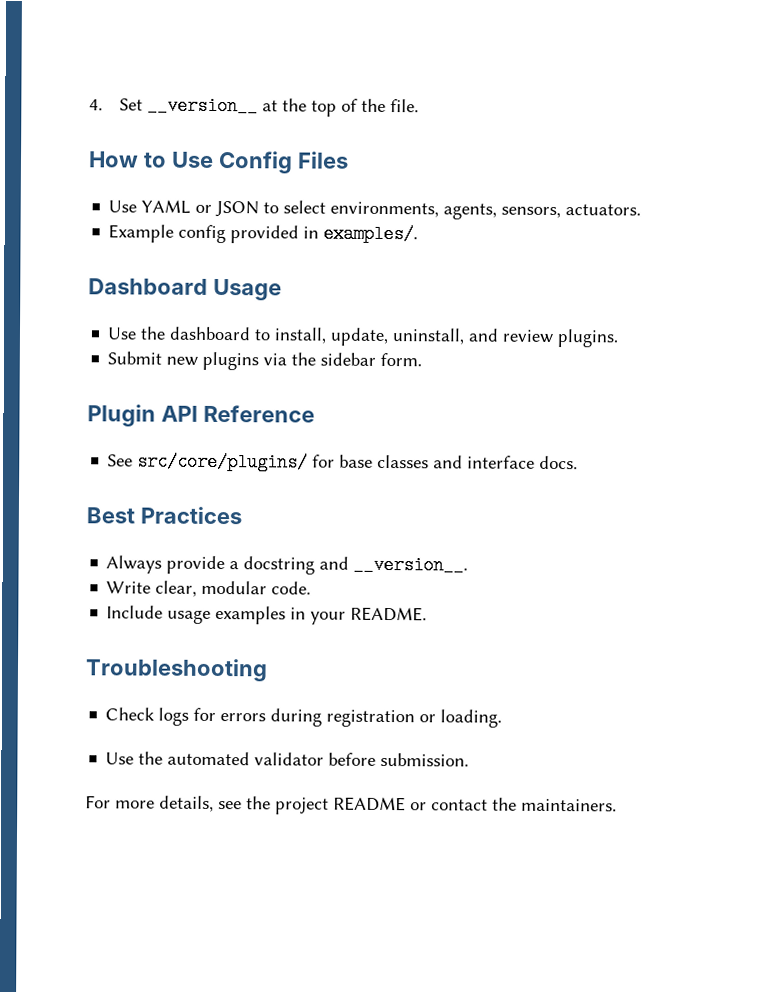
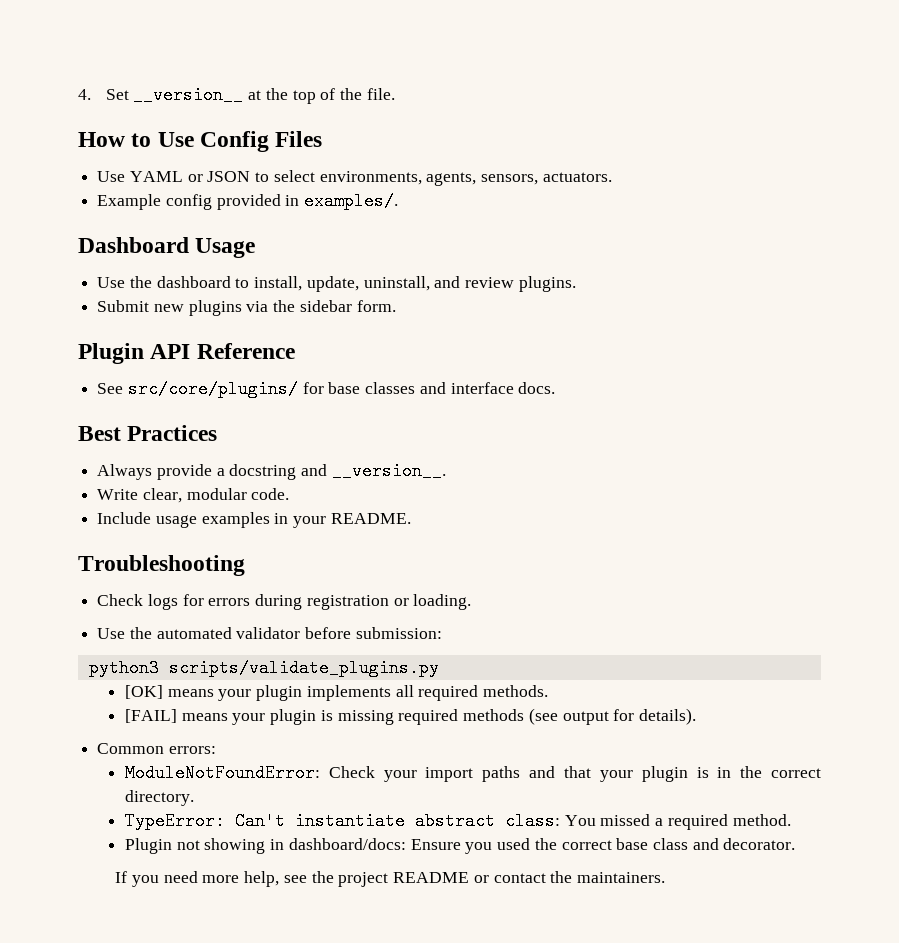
[380,752,470,767] [85,795,214,812] submission. // For more details, -> [355,627,442,639] [88,659,439,677] [124,685,549,701] [124,708,696,725] [97,743,216,754] [124,764,822,782] [124,790,194,806] [124,812,791,830] [124,838,796,854] [115,871,280,887] submission: // python3 scripts/validate_plugins.py // [OK] means your plugin implements all required methods. // [FAIL] means your plugin is missing required methods (see output for details). // Common errors: // ModuleNotFoundError: Check your import paths and that your plugin is in the correct directory. // TypeError: Can't instantiate abstract class: You missed a required method. // Plugin not showing in dashboard/docs: Ensure you used the correct base class and decorator. // If you need more help,

